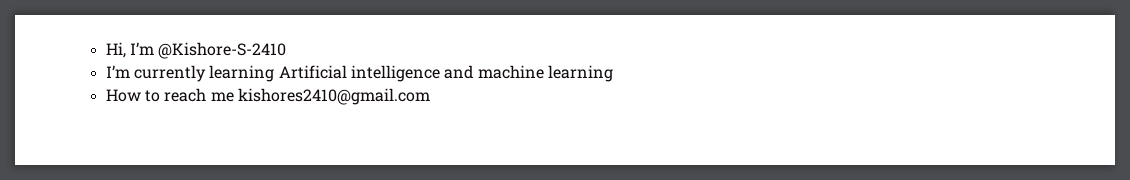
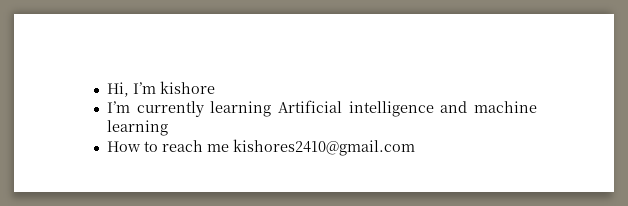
[158,42,287,59] @Kishore-S-2410 -> [159,81,215,94] kishore

